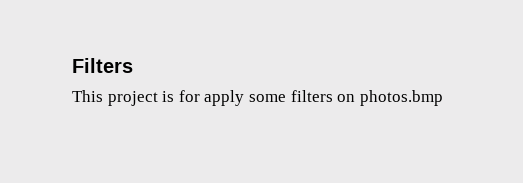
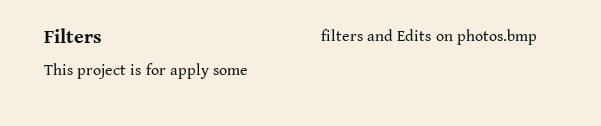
(333, 96) none -> [367,29,432,41] and Edits

